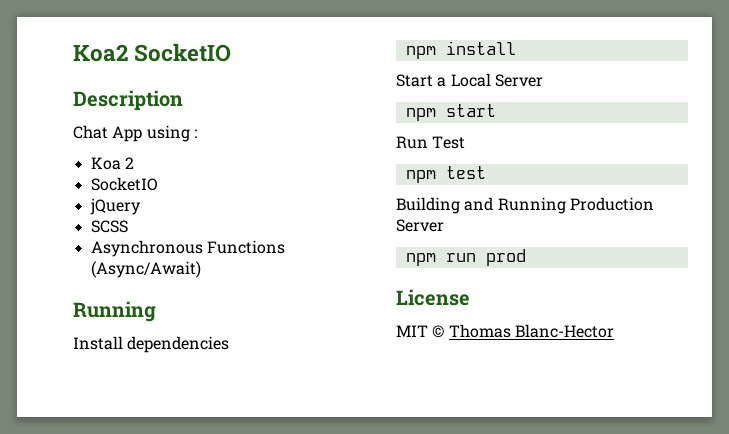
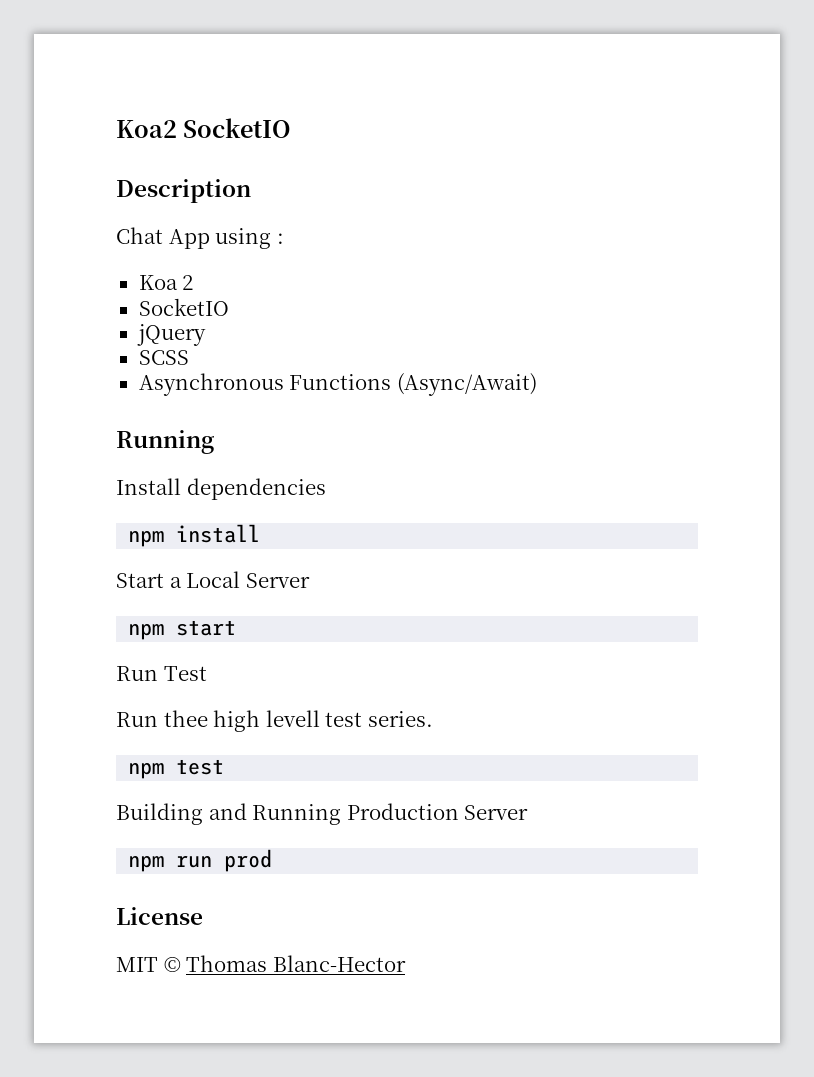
(466, 142) none -> [116,710,433,732] // Run thee high levell test series.

